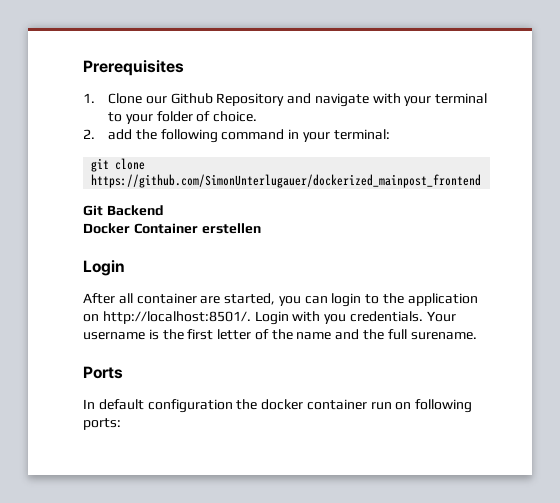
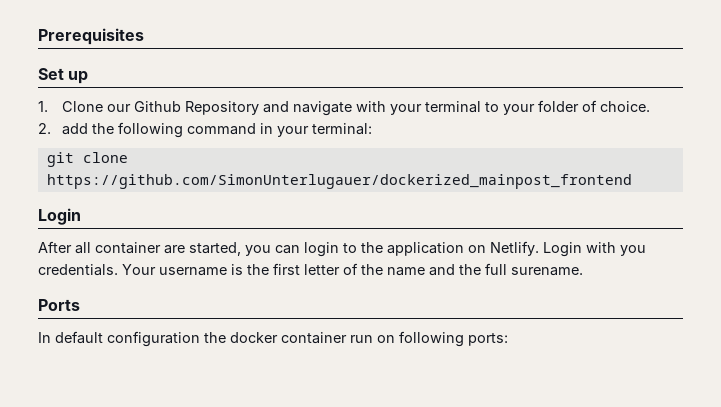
(184, 68) none -> [38,68,89,84] // Set up
[83,205,164,216] [83,223,261,234] // Git Backend // Docker Container erstellen -> (632, 181) none
[102,311,251,324] http://localhost:8501/. -> [490,241,539,256] Netlify.

